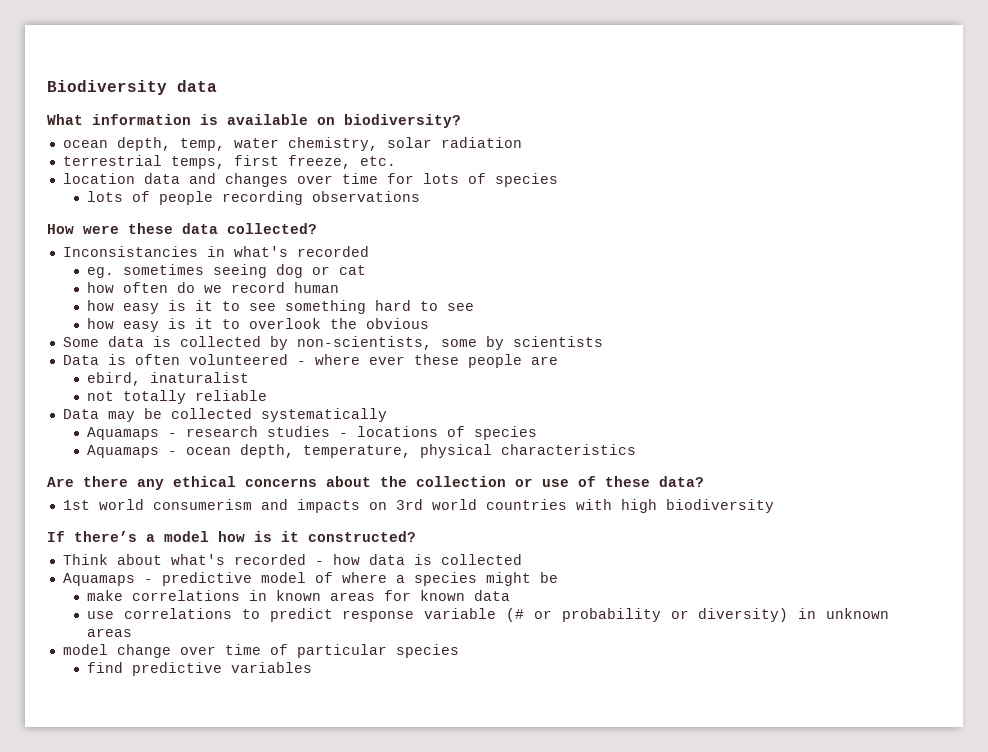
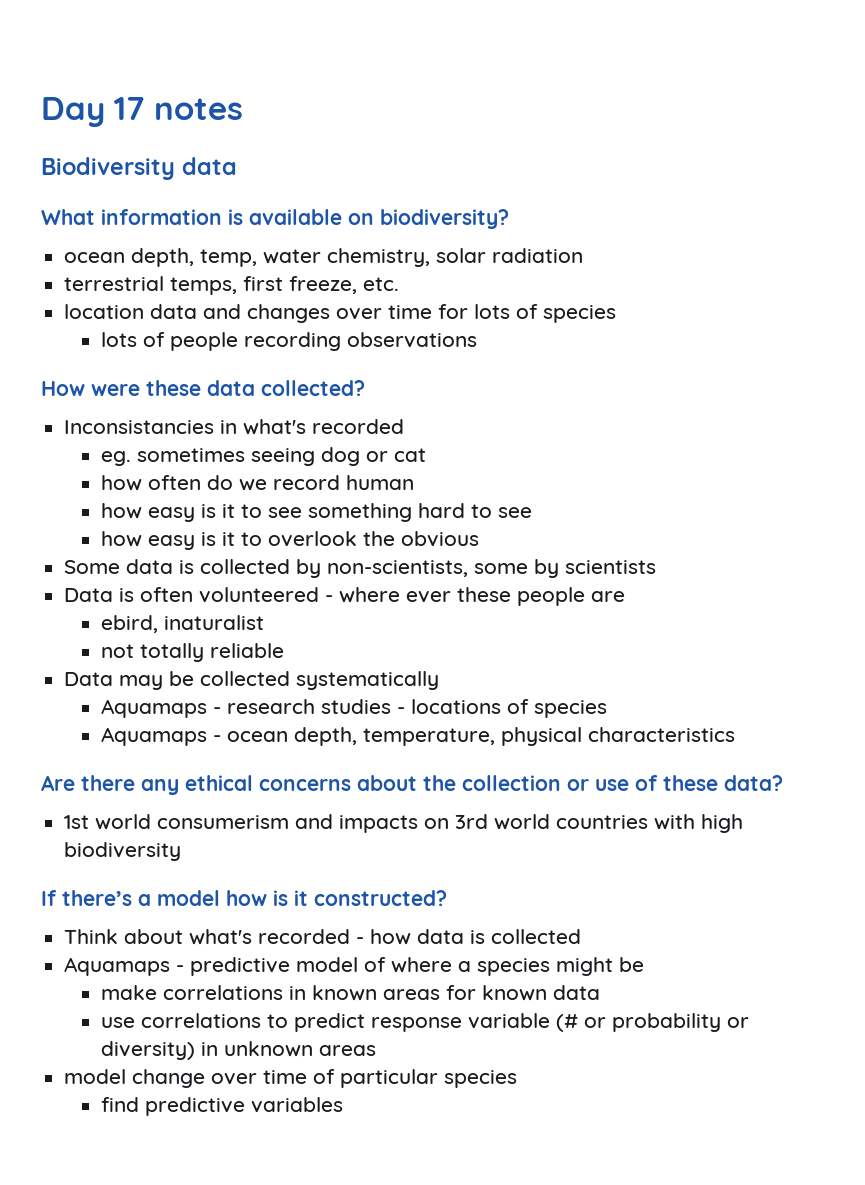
(47, 87) none -> [41,97,243,127] Day 17 notes //

